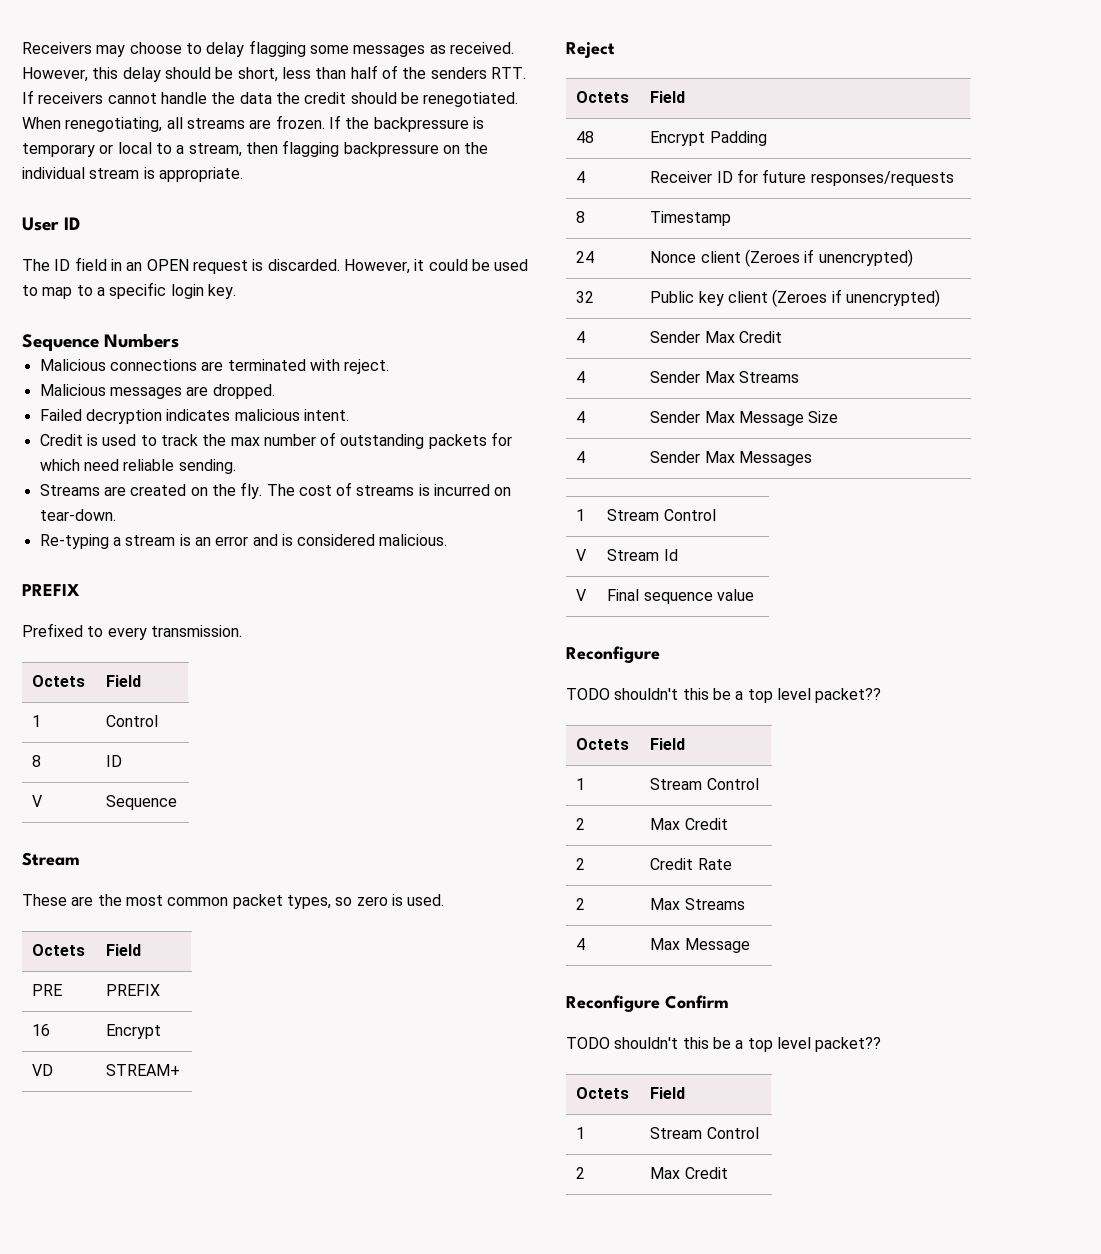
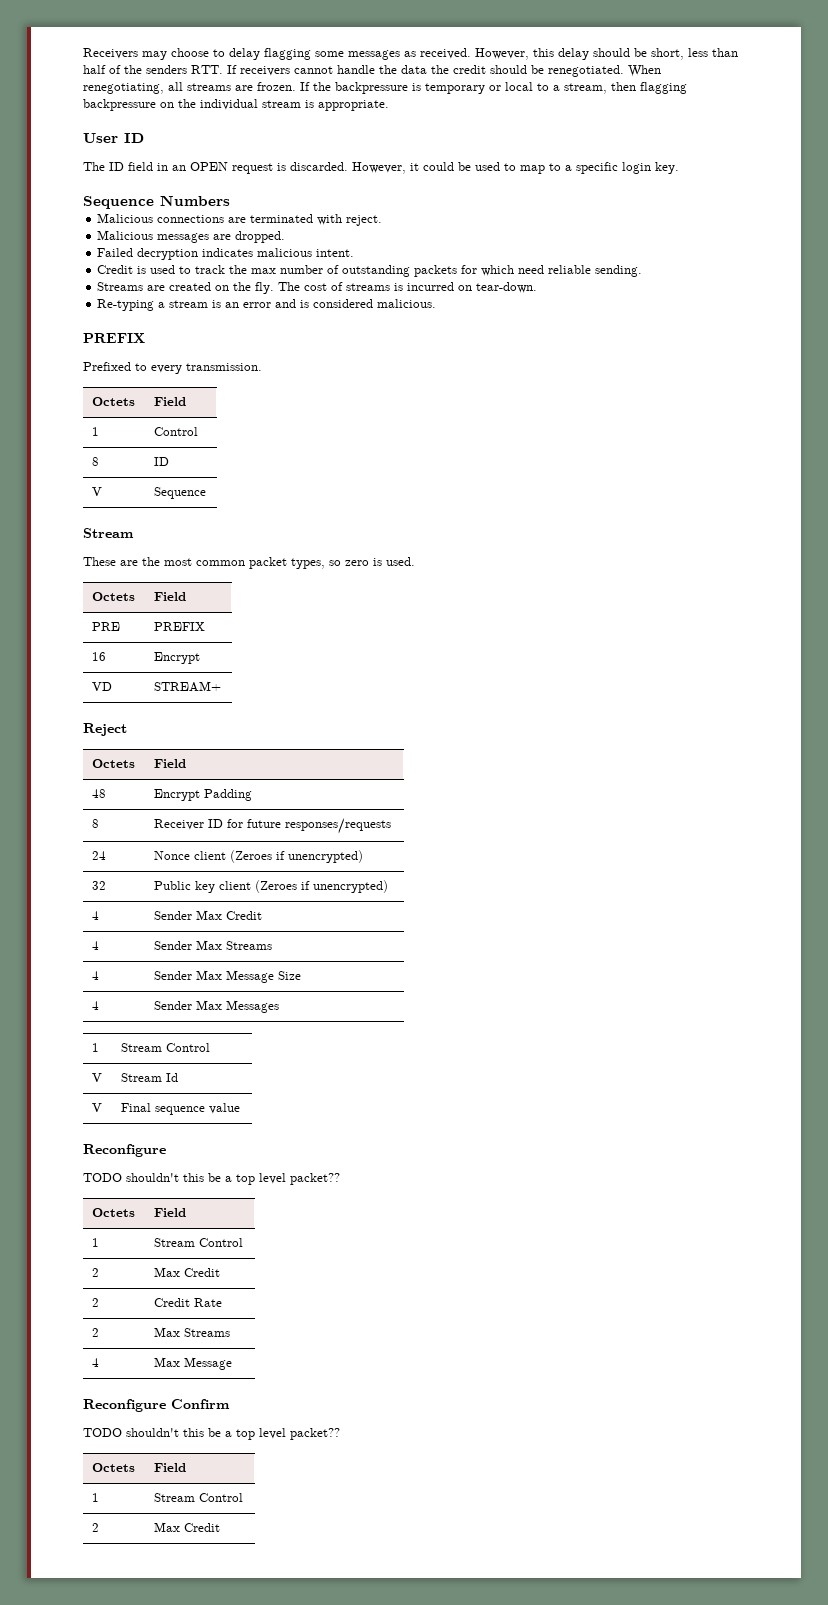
[576,171,586,183] 4 -> [92,819,100,828] 8
[576,211,586,223] [650,211,732,226] // 8 | Timestamp -> (392, 826) none

